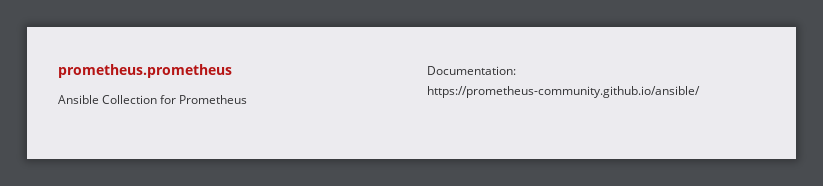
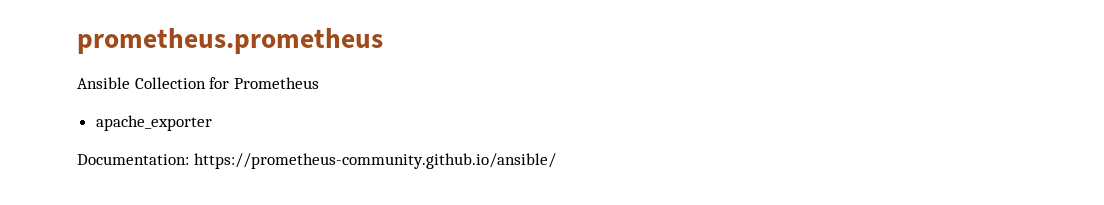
(248, 99) none -> [95,115,212,131] // apache_exporter

